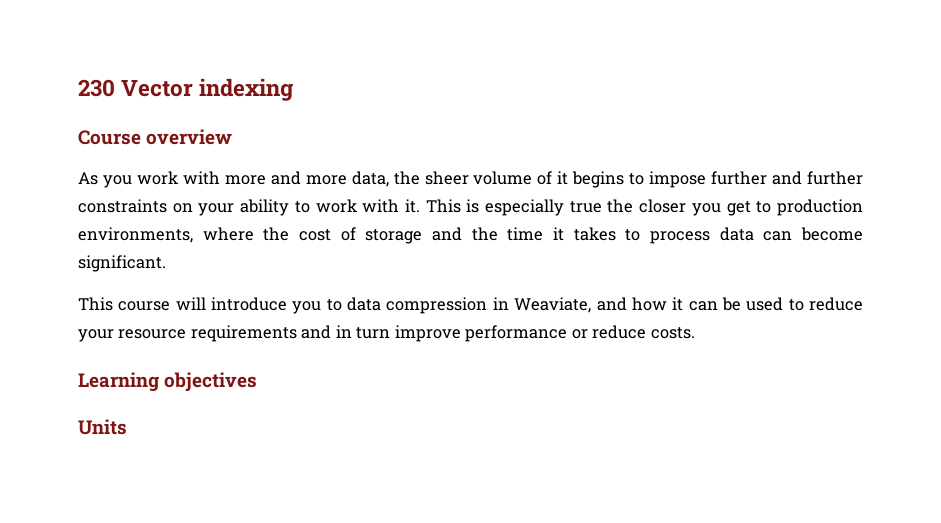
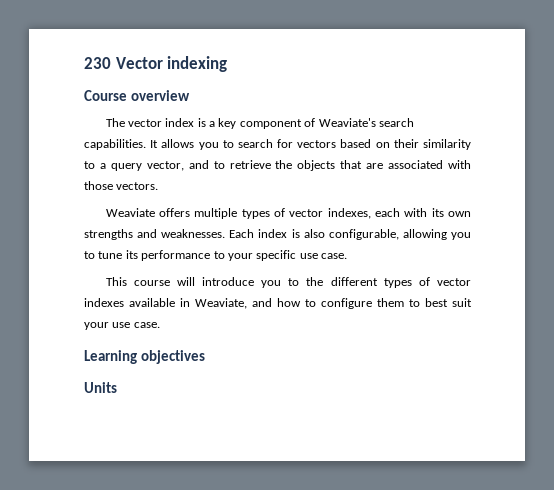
[78,171,864,188] [78,199,864,216] [78,227,863,244] [78,255,166,272] As you work with more and more data, the sheer volume of it begins to impose further and further constraints on your ability to work with it. This is especially true the closer you get to production environments, where the cost of storage and the time it takes to process data can become significant. -> [105,118,414,129] [84,139,472,150] [84,160,472,171] [84,181,159,190] [105,208,471,219] [84,229,471,240] [84,250,347,261] The vector index is a key component of Weaviate's search capabilities. It allows you to search for vectors based on their similarity to a query vector, and to retrieve the objects that are associated with those vectors. // Weaviate offers multiple types of vector indexes, each with its own strengths and weaknesses. Each index is also configurable, allowing you to tune its performance to your specific use case.
[347,297,864,314] [78,325,695,342] data compression in Weaviate, and how it can be used to reduce your resource requirements and in turn improve performance or reduce costs. -> [306,277,471,288] [84,298,472,309] [84,322,160,330] the different types of vector indexes available in Weaviate, and how to configure them to best suit your use case.

